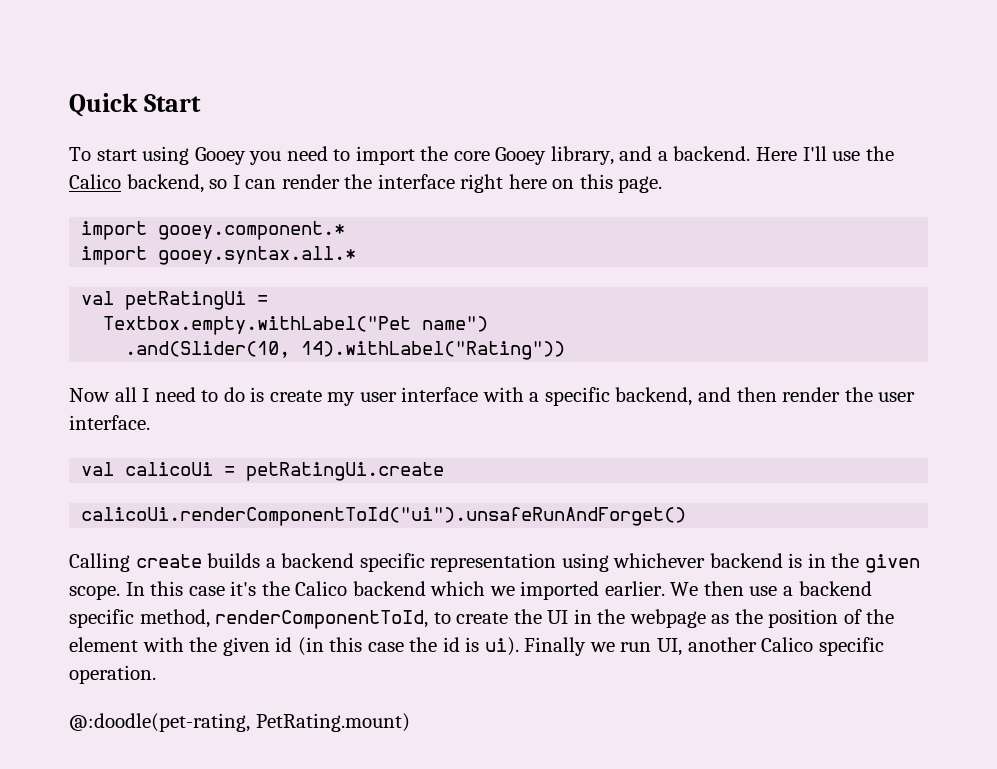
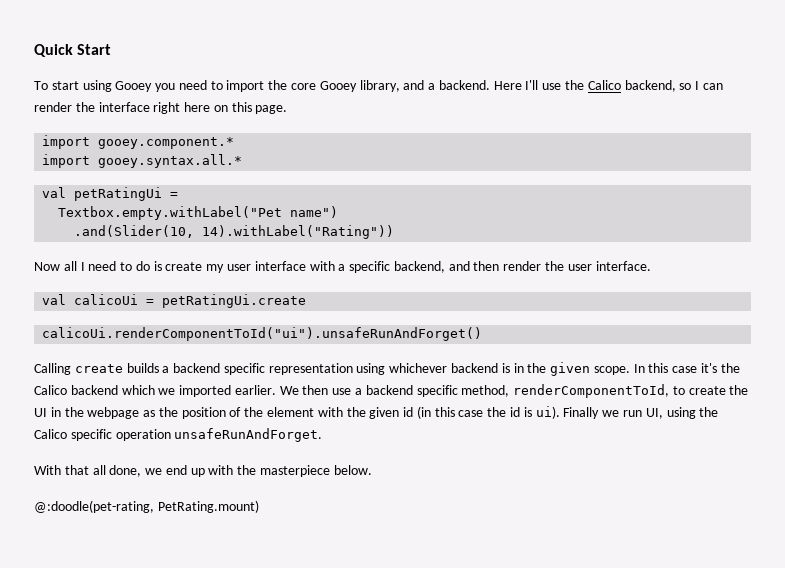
[687,637,884,656] [69,665,156,684] another Calico specific operation. -> [666,407,719,419] [34,428,323,442] [34,465,372,477] using the Calico specific operation unsafeRunAndForget. // With that all done, we end up with the masterpiece below.

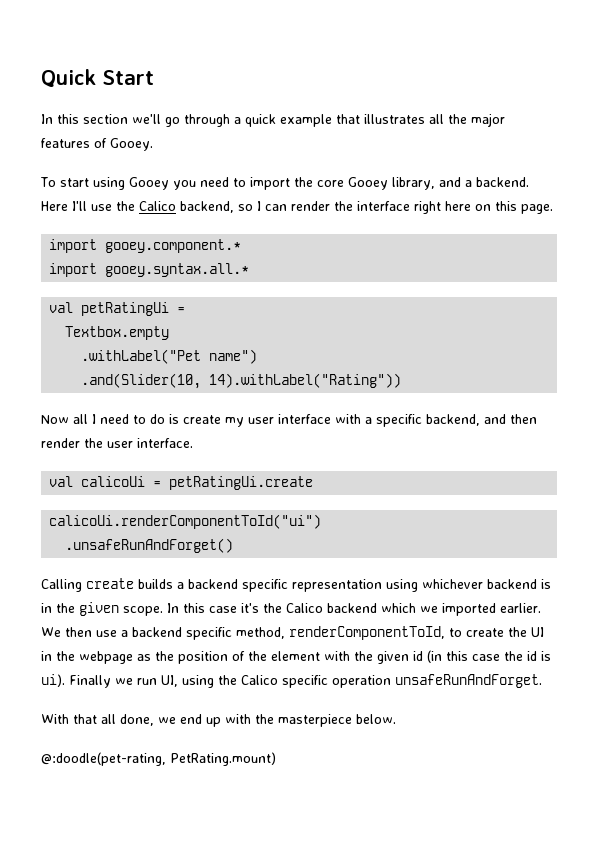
(112, 49) none -> [41,113,505,127] [41,138,153,151] // In this section we'll go through a quick example that illustrates all the major features of Gooey.
[58,206,283,220] Textbox.empty.withLabel("Pet -> [65,326,170,340] [81,349,202,364] Textbox.empty // .withLabel("Pet
[42,327,483,341] calicoUi.renderComponentToId("ui").unsafeRunAndForget() -> [49,514,322,529] [65,538,234,553] calicoUi.renderComponentToId("ui") // .unsafeRunAndForget()

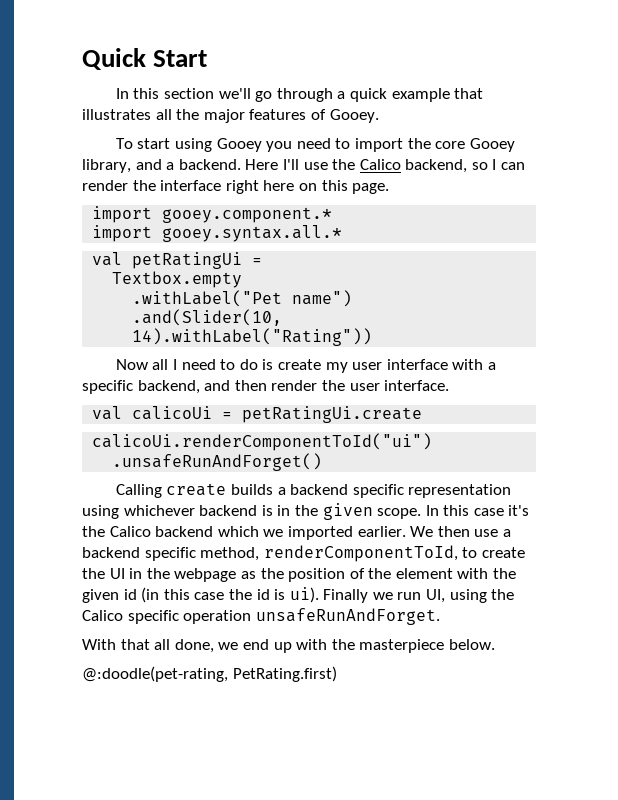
[170,752,276,766] PetRating.mount) -> [232,666,337,682] PetRating.first)

